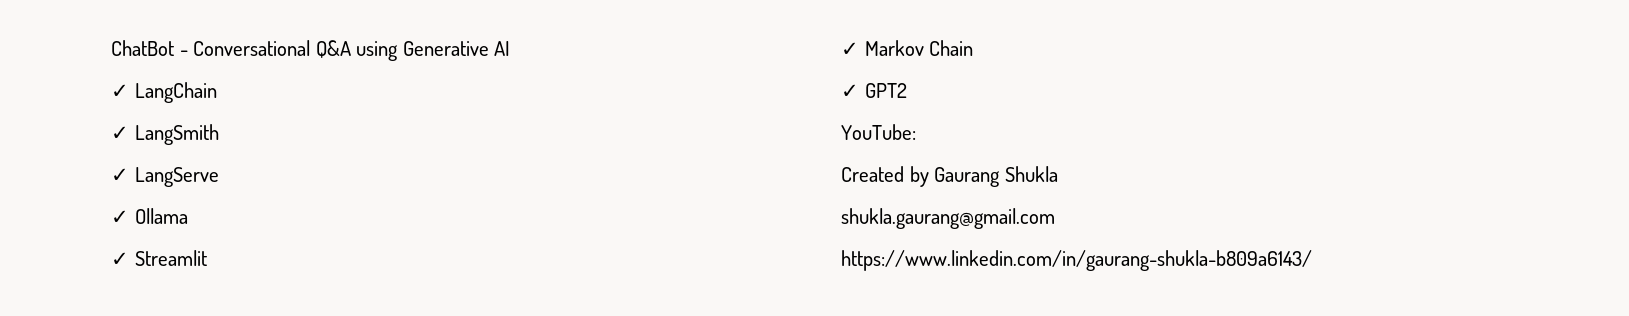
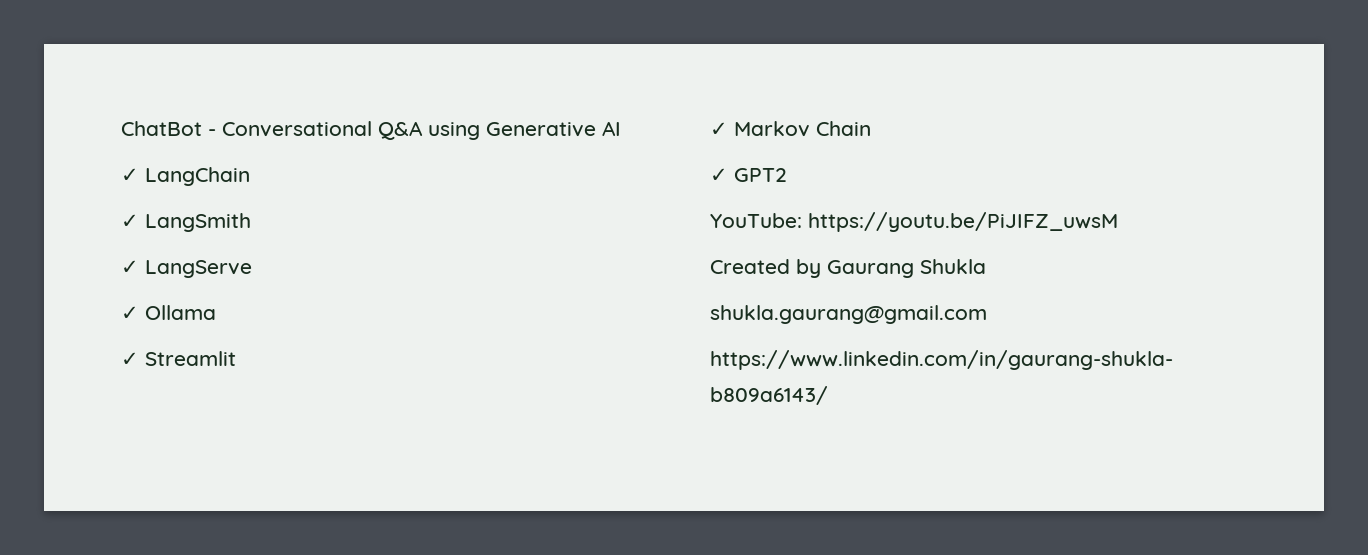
(916, 132) none -> [808,212,1118,232] https://youtu.be/PiJIFZ_uwsM

